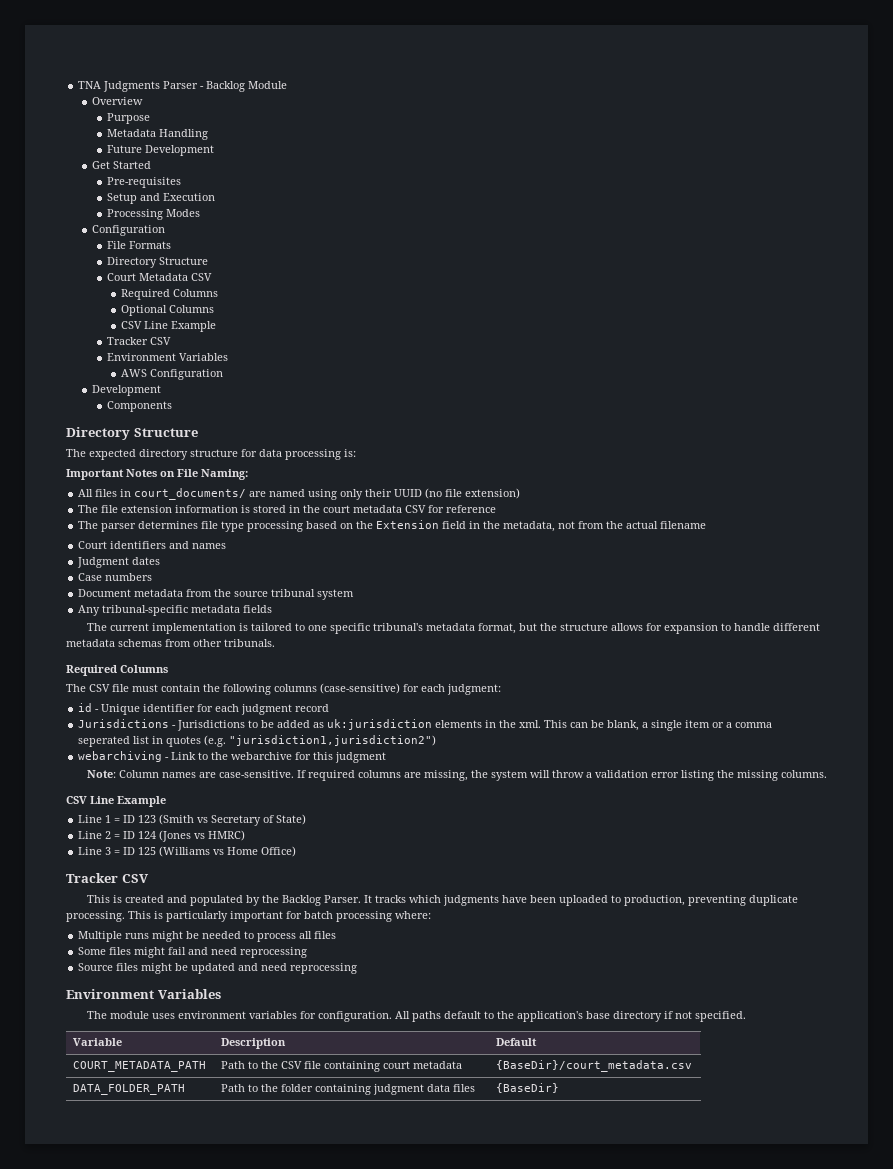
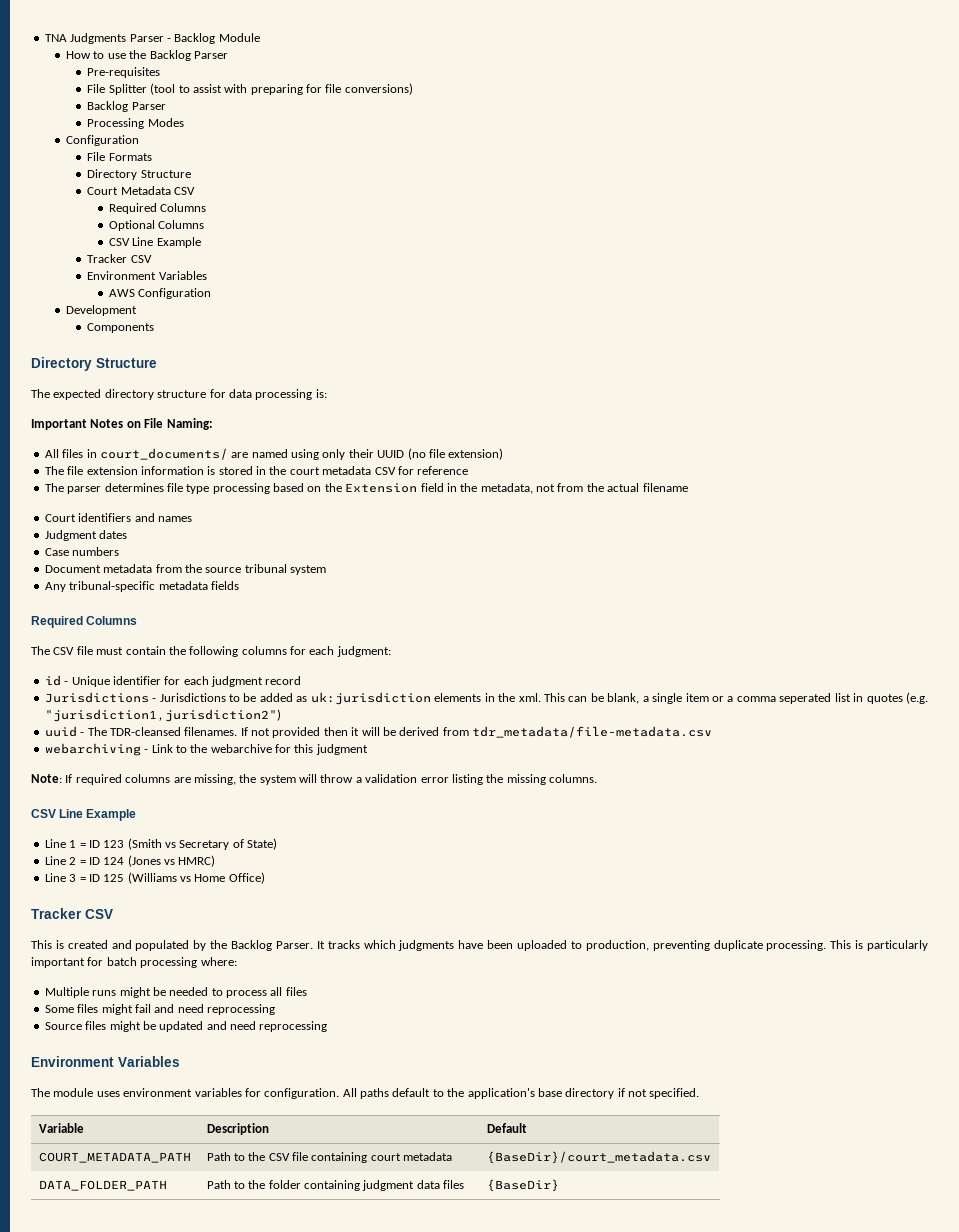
[92,97,144,105] [106,113,150,124] [106,129,208,140] [106,145,214,156] [92,161,152,169] [106,177,181,188] [106,193,215,204] Overview // Purpose // Metadata Handling // Future Development // Get Started // Pre-requisites // Setup and Execution -> [66,50,228,61] [87,67,161,78] [87,83,413,95] [87,101,166,112] How to use the Backlog Parser // Pre-requisites // File Splitter (tool to assist with preparing for file conversions) // Backlog Parser
[86,623,820,634] [66,639,275,647] // The current implementation is tailored to one specific tribunal's metadata format, but the structure allows for expansion to handle different metadata schemas from other tribunals. -> (239, 585) none
[320,683,400,694] (case-sensitive) -> (287, 650) none
(437, 740) none -> [44,726,712,738] // uuid - The TDR-cleansed filenames. If not provided then it will be derived from tdr_metadata/file-metadata.csv
[118,770,294,778] Column names are case-sensitive. -> (62, 778) none

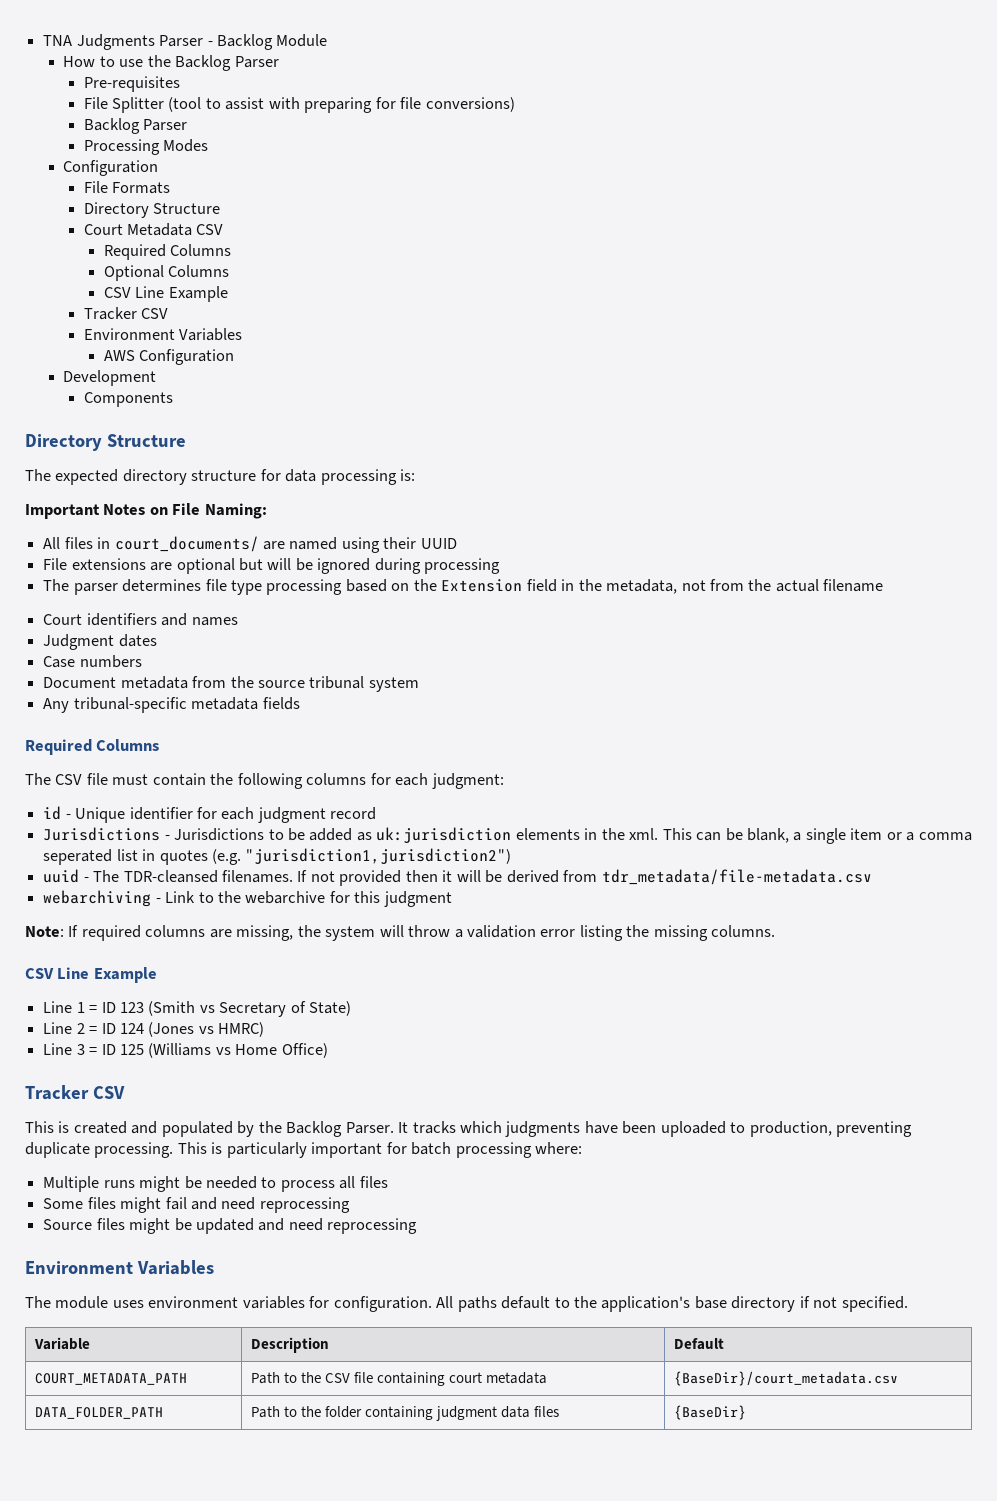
[322,449,346,460] only -> (380, 545) none
[407,448,504,460] [44,466,469,475] (no file extension) // The file extension information is stored in the court metadata CSV for reference -> [43,558,501,574] // File extensions are optional but will be ignored during processing

